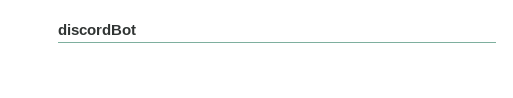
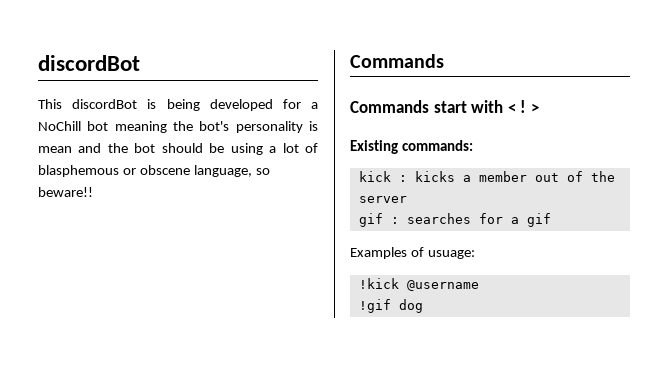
[58,24,136,35] discordBot -> [38,55,140,71] [38,99,318,111] [38,121,318,133] [38,143,319,155] [38,165,270,177] [38,187,93,197] [350,54,444,68] [350,100,539,113] [350,140,473,154] [358,171,615,182] [358,196,407,203] [358,213,551,227] [350,247,475,259] [358,278,479,291] [358,299,423,313] discordBot // This discordBot is being developed for a NoChill bot meaning the bot's personality is mean and the bot should be using a lot of blasphemous or obscene language, so beware!! // Commands // Commands start with < ! > // Existing commands: // kick : kicks a member out of the server // gif : searches for a gif // Examples of usuage: // !kick @username // !gif dog

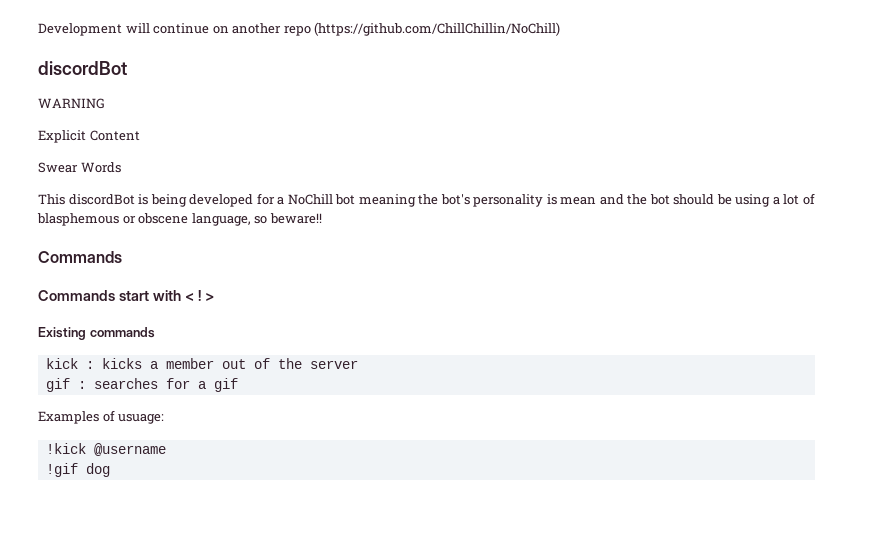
[38,55,140,71] discordBot -> [38,22,561,36] [38,61,127,75] [38,98,105,109] [38,130,140,143] [38,162,121,173] Development will continue on another repo (https://github.com/ChillChillin/NoChill) // discordBot // WARNING // Explicit Content // Swear Words
[401,140,473,151] commands: -> [89,327,155,338] commands

